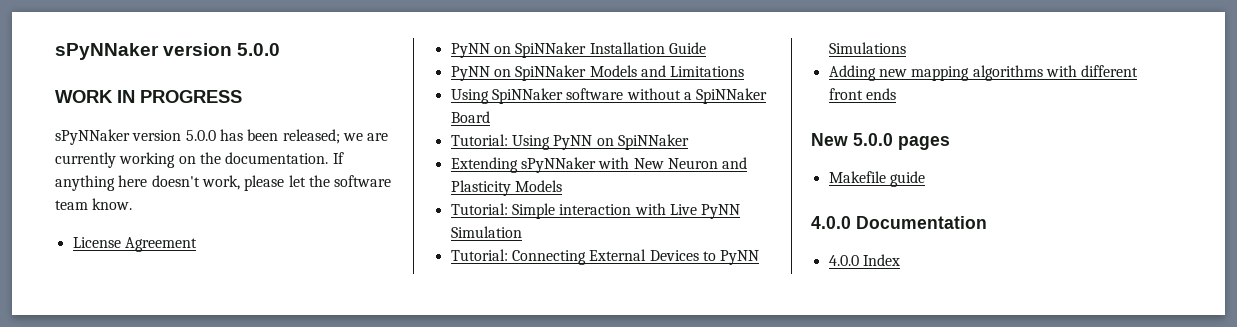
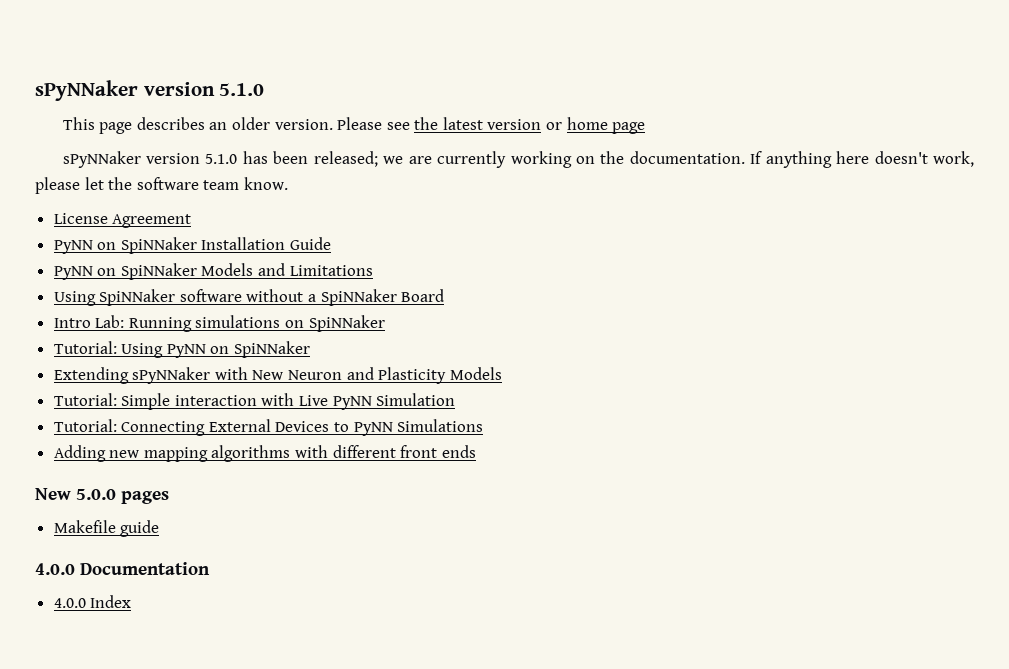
[55,43,281,60] [55,90,242,103] [55,129,216,145] sPyNNaker version 5.0.0 // WORK IN PROGRESS // sPyNNaker version 5.0.0 -> [35,80,265,101] [62,117,646,134] [62,151,238,168] sPyNNaker version 5.1.0 // This page describes an older version. Please see the latest version or home page // sPyNNaker version 5.1.0
(490, 117) none -> [53,315,385,332] // Intro Lab: Running simulations on SpiNNaker

